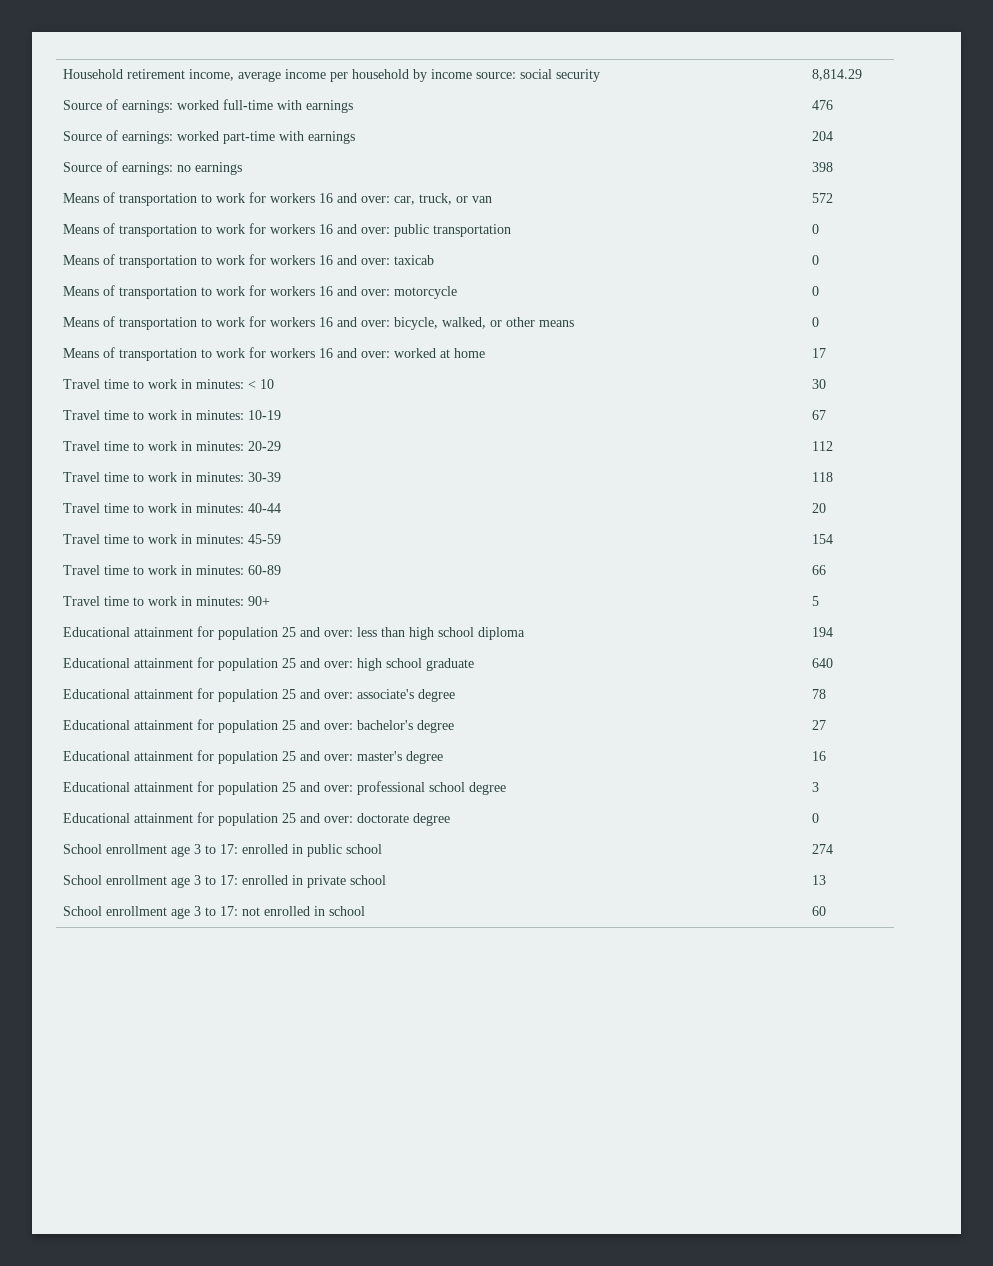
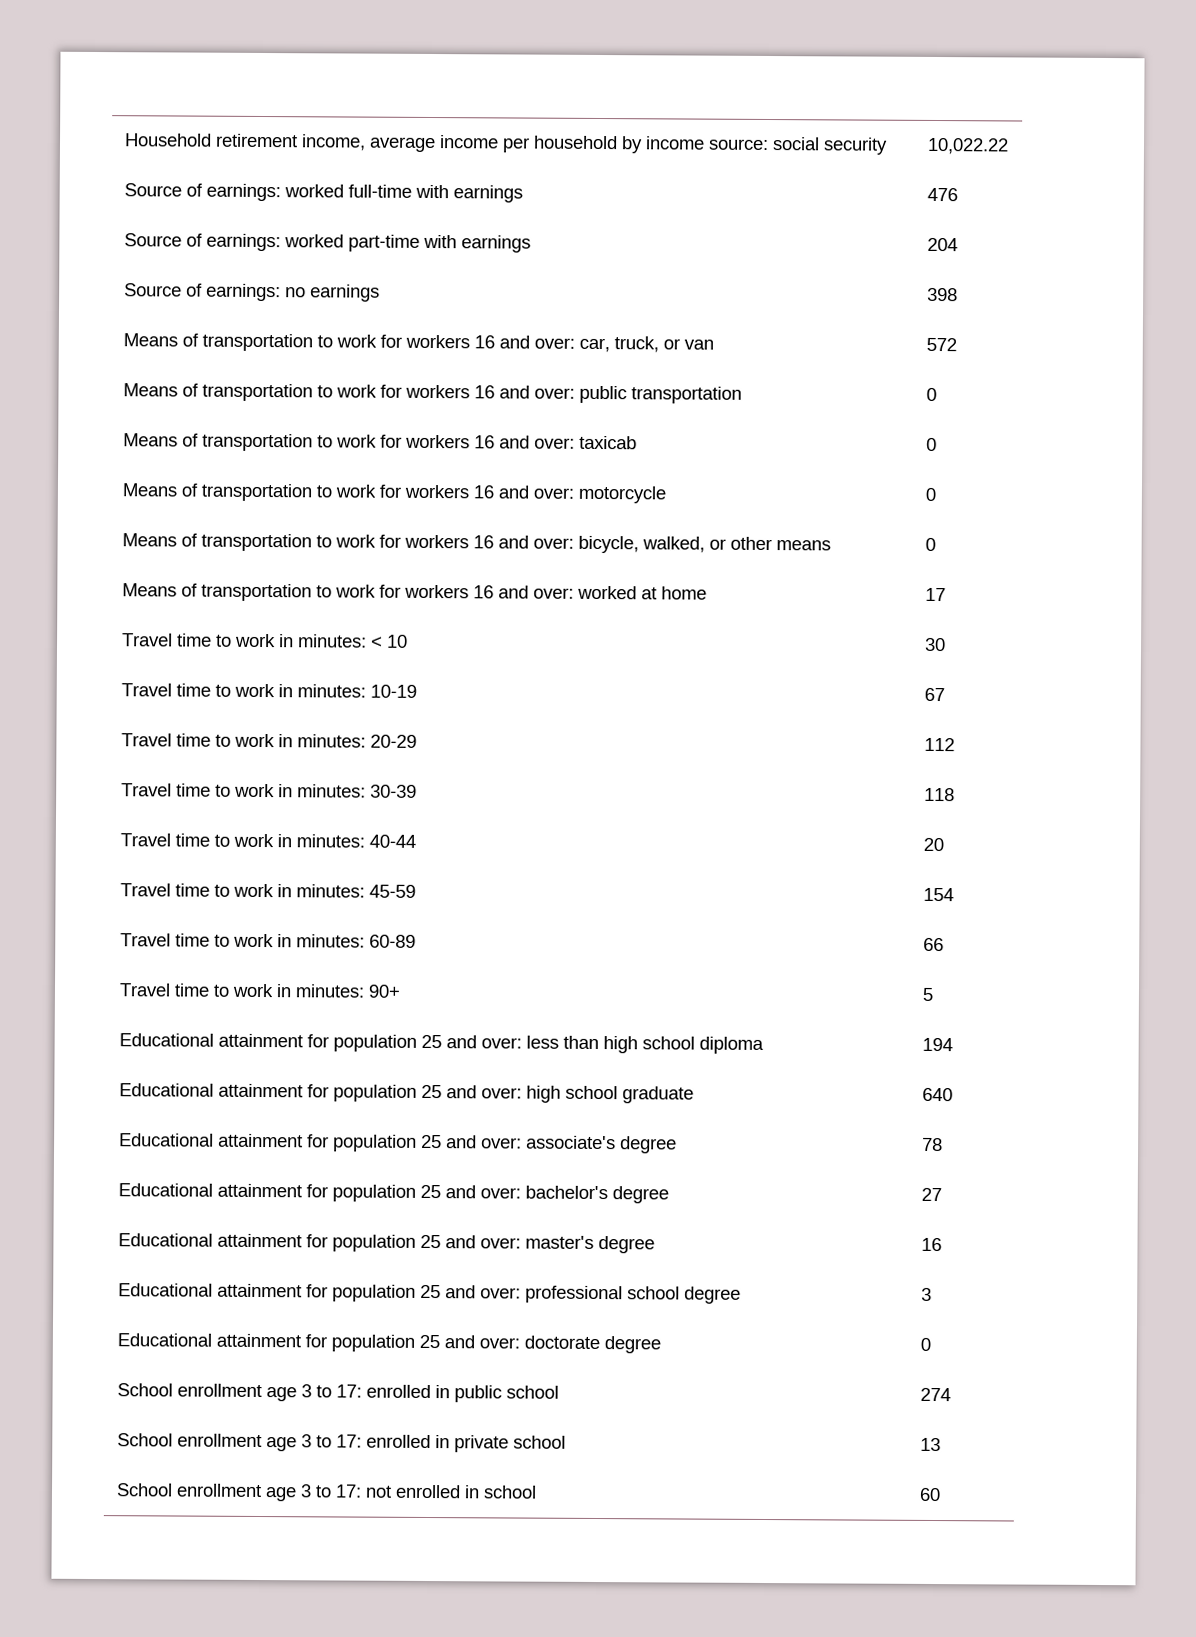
[812,69,863,81] 8,814.29 -> [926,137,1009,155] 10,022.22

